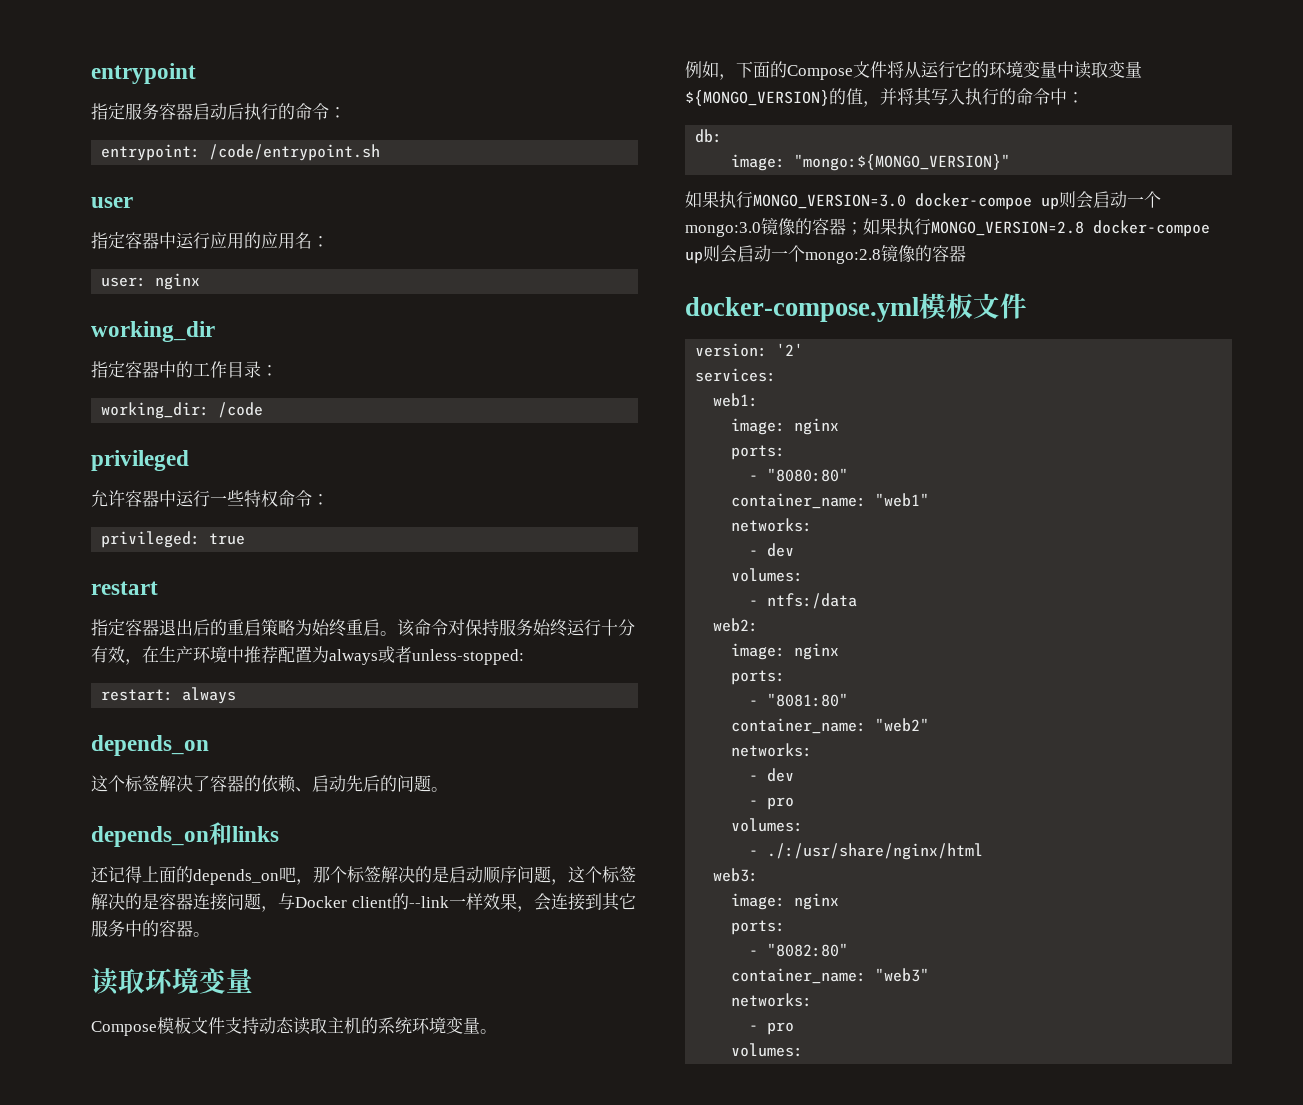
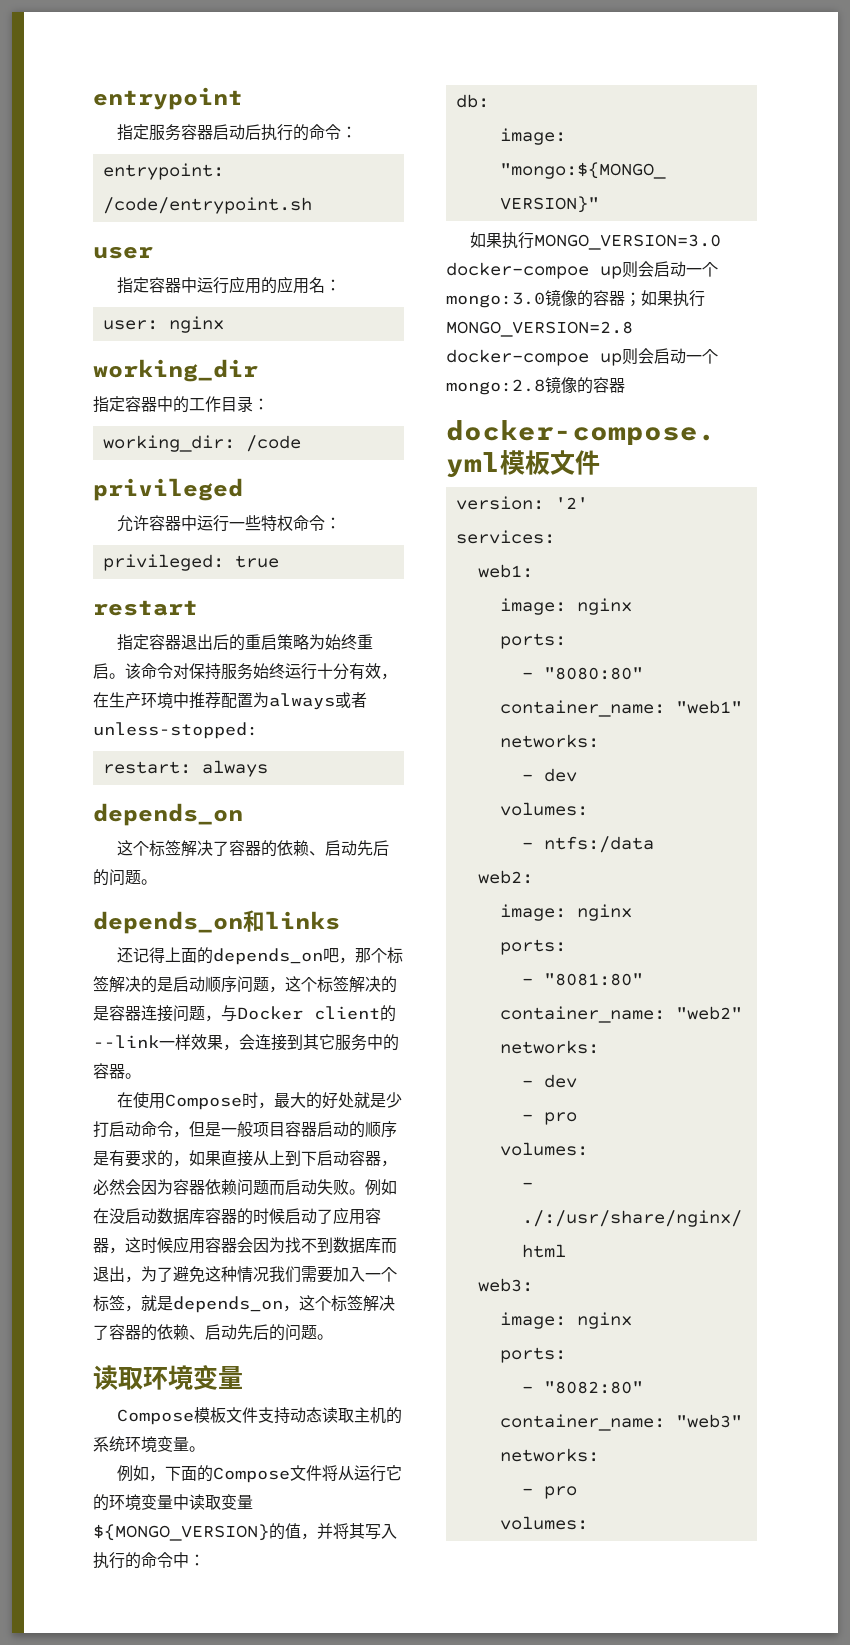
(210, 934) none -> [117,1092,403,1110] [93,1121,397,1138] [93,1150,397,1167] [93,1179,397,1196] [93,1207,381,1225] [93,1236,397,1254] [93,1266,397,1283] [93,1295,395,1313] [93,1324,333,1341] // 在使用Compose时，最大的好处就是少打启动命令，但是一般项目容器启动的顺序是有要求的，如果直接从上到下启动容器，必然会因为容器依赖问题而启动失败。例如在没启动数据库容器的时候启动了应用容器，这时候应用容器会因为找不到数据库而退出，为了避免这种情况我们需要加入一个标签，就是depends_on，这个标签解决了容器的依赖、启动先后的问题。

